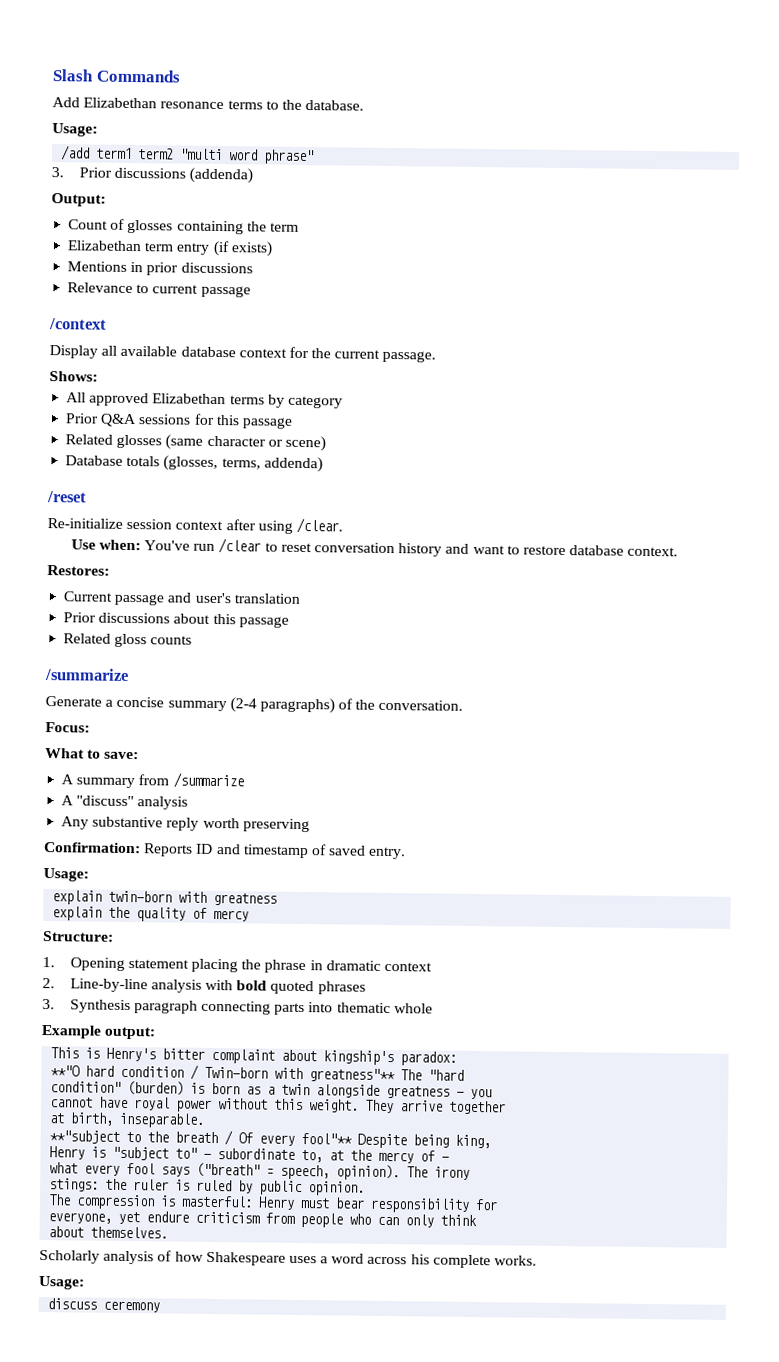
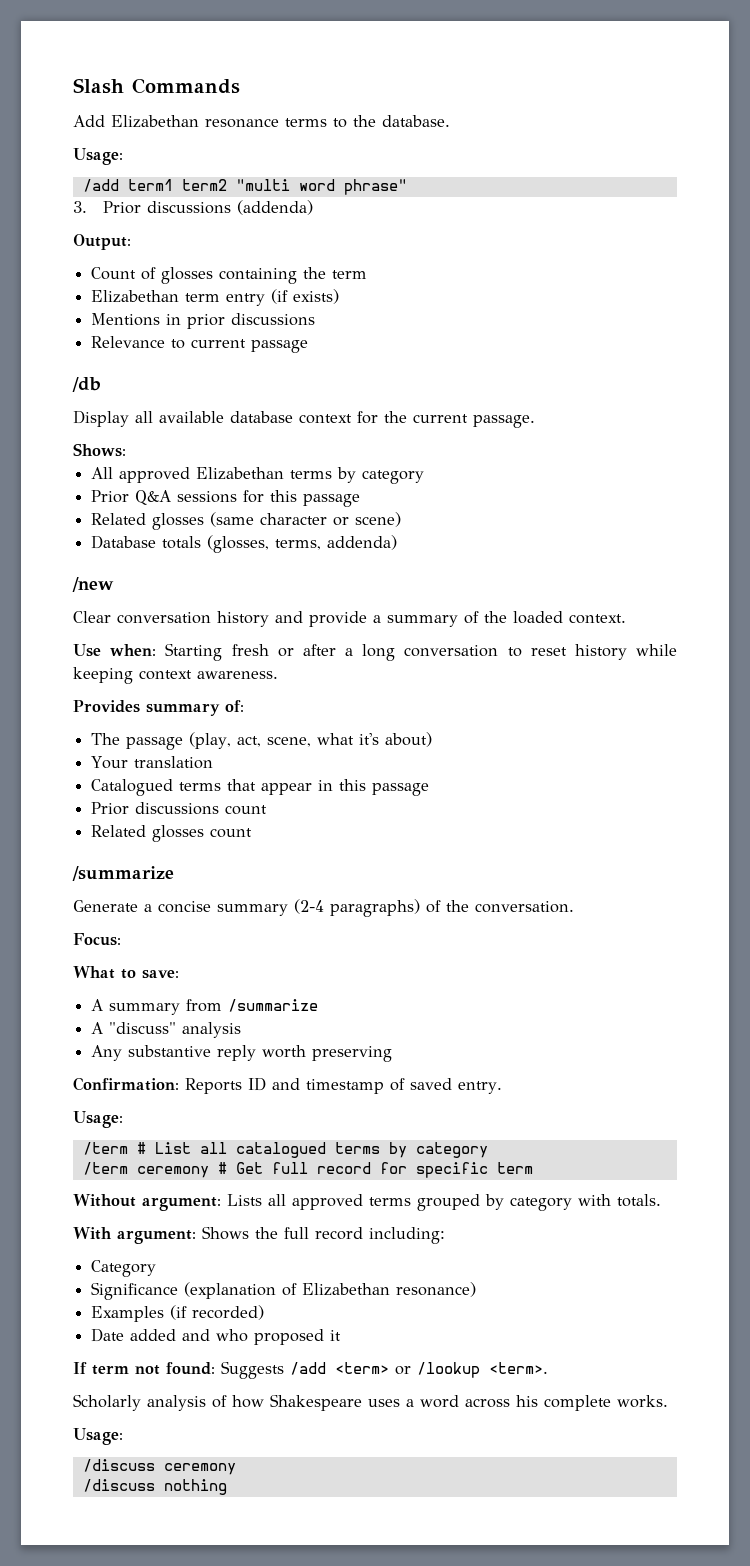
[49,318,107,330] /context -> [72,377,101,392] /db
[47,491,87,503] [47,517,343,534] [70,538,679,557] [47,565,110,576] [63,591,300,606] [63,612,289,628] [63,633,193,648] /reset // Re-initialize session context after using /clear. // Use when: You've run /clear to reset conversation history and want to restore database context. // Restores: // Current passage and user's translation // Prior discussions about this passage // Related gloss counts -> [72,577,114,592] [73,611,626,627] [73,643,677,661] [73,667,278,684] [73,700,244,716] [91,732,433,750] [91,756,214,769] [91,779,430,796] [91,802,268,815] [91,825,253,842] /new // Clear conversation history and provide a summary of the loaded context. // Use when: Starting fresh or after a long conversation to reset history while keeping context awareness. // Provides summary of: // The passage (play, act, scene, what it's about) // Your translation // Catalogued terms that appear in this passage // Prior discussions count // Related glosses count
[52,890,278,906] [52,906,250,922] [42,931,114,942] [42,957,432,974] [42,978,366,995] [42,999,433,1016] [41,1025,156,1040] [50,1047,458,1066] [50,1064,465,1083] [50,1081,493,1100] [50,1096,507,1115] [49,1112,206,1128] [49,1130,492,1149] [49,1146,451,1164] [49,1162,471,1181] [49,1178,366,1196] [48,1194,499,1213] [48,1211,478,1228] [48,1226,169,1239] explain twin-born with greatness // explain the quality of mercy // Structure: // 1. Opening statement placing the phrase in dramatic context // 2. Line-by-line analysis with bold quoted phrases // 3. Synthesis paragraph connecting parts into thematic whole // Example output: // This is Henry's bitter complaint about kingship's paradox: // **"O hard condition / Twin-born with greatness"** The "hard // condition" (burden) is born as a twin alongside greatness — you // cannot have royal power without this weight. They arrive together // at birth, inseparable. // **"subject to the breath / Of every fool"** Despite being king, // Henry is "subject to" — subordinate to, at the mercy of — // what every fool says ("breath" = speech, opinion). The irony // stings: the ruler is ruled by public opinion. // The compression is masterful: Henry must bear responsibility for // everyone, yet endure criticism from people who can only think // about themselves. -> [82,1142,488,1158] [82,1162,533,1178] [73,1194,661,1211] [73,1226,445,1244] [91,1260,157,1277] [91,1282,477,1300] [91,1305,265,1322] [91,1328,342,1345] [73,1361,548,1379] /term # List all catalogued terms by category // /term ceremony # Get full record for specific term // Without argument: Lists all approved terms grouped by category with totals. // With argument: Shows the full record including: // Category // Significance (explanation of Elizabethan resonance) // Examples (if recorded) // Date added and who proposed it // If term not found: Suggests /add <term> or /lookup <term>.
[47,1298,161,1313] discuss ceremony -> [82,1459,236,1475] [82,1479,227,1495] /discuss ceremony // /discuss nothing

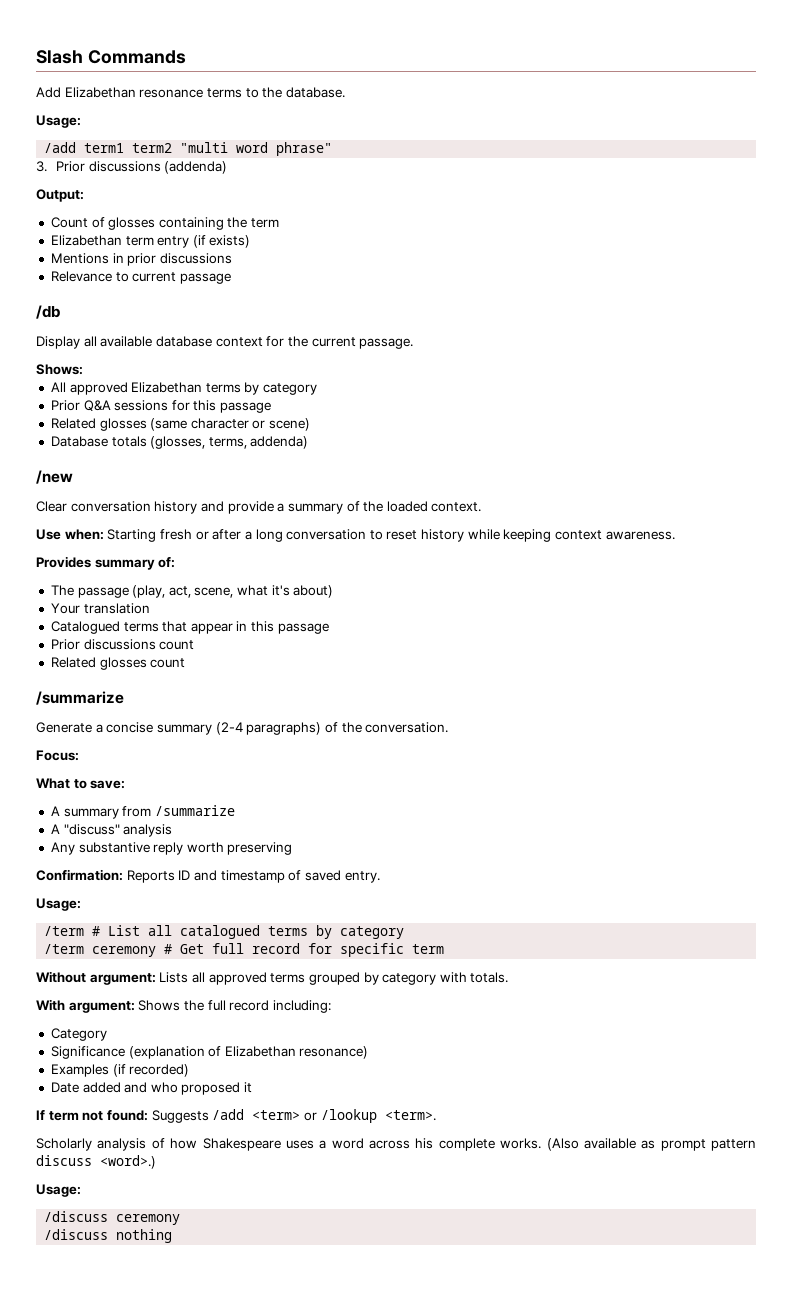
(668, 1401) none -> [546,1138,756,1151] [36,1155,156,1169] (Also available as prompt pattern discuss <word>.)

